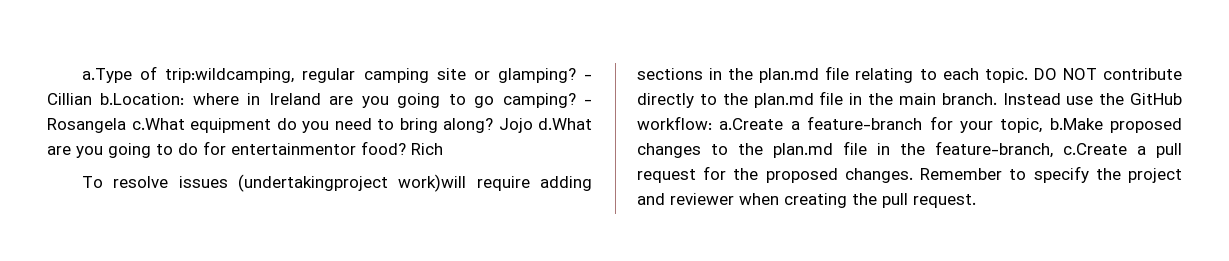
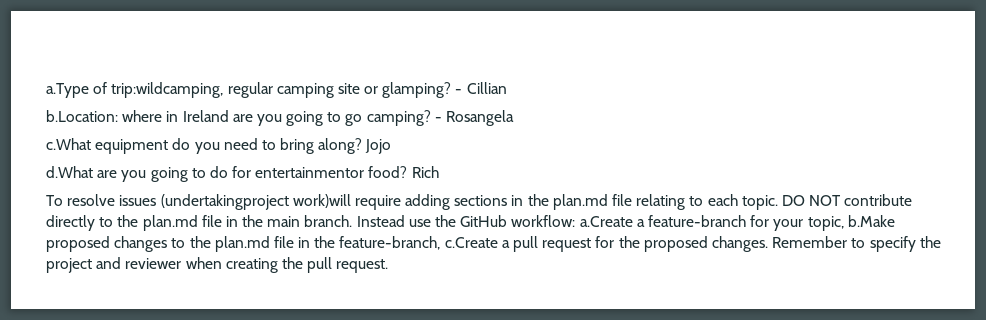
(92, 99) none -> (507, 88) //
(126, 125) none -> (515, 118) //
(533, 125) none -> (392, 146) //

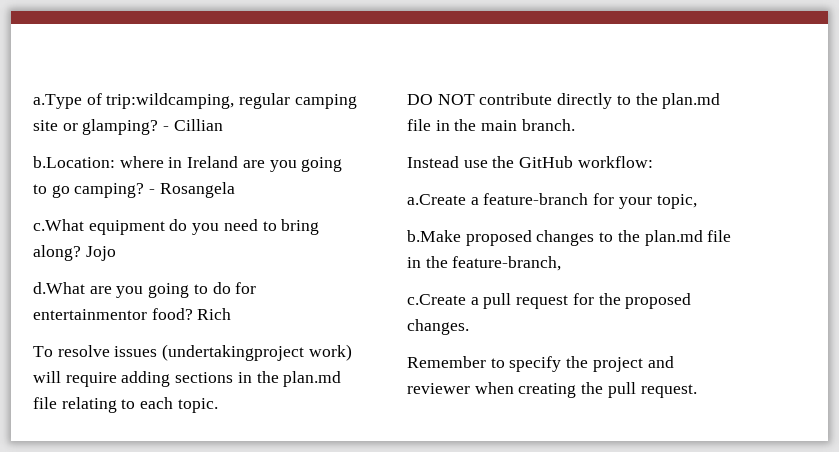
[292,194,351,208] work)will -> [308,344,352,361] [33,371,61,383] work) will
(778, 202) none -> (218, 405) //
(353, 221) none -> (575, 125) //
(576, 221) none -> (653, 162) //
(844, 223) none -> (697, 201) //
(441, 243) none -> (562, 263) //
(768, 244) none -> (469, 327) //

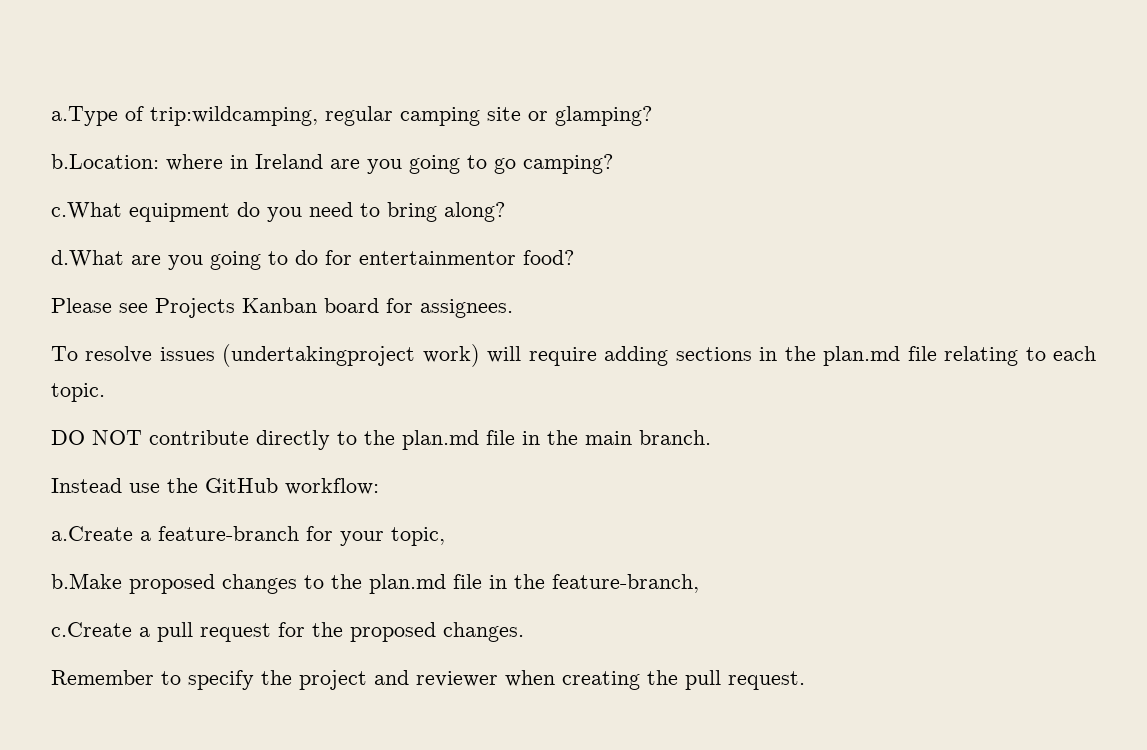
[163,119,223,131] - Cillian -> (652, 116) none
[149,182,235,198] - Rosangela -> (613, 164) none
[85,246,116,261] Jojo -> (505, 212) none
[197,308,232,320] Rich -> [51,298,513,318] // Please see Projects Kanban board for assignees.

